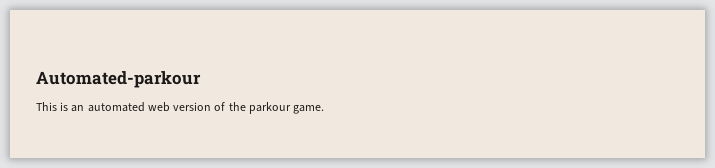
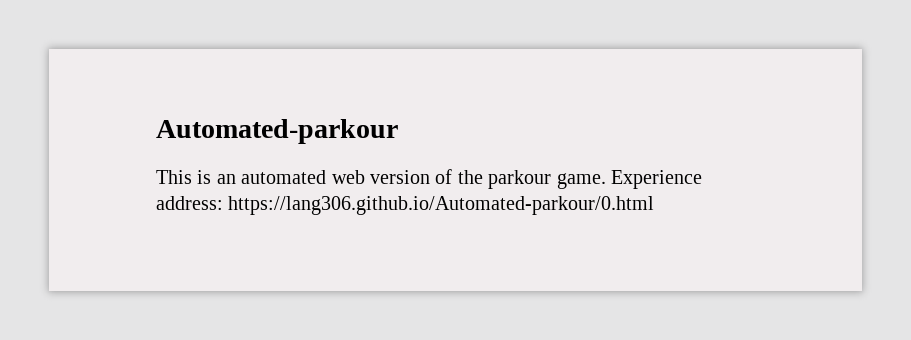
(325, 109) none -> [610,170,702,189] [156,196,655,215] Experience address: https://lang306.github.io/Automated-parkour/0.html

